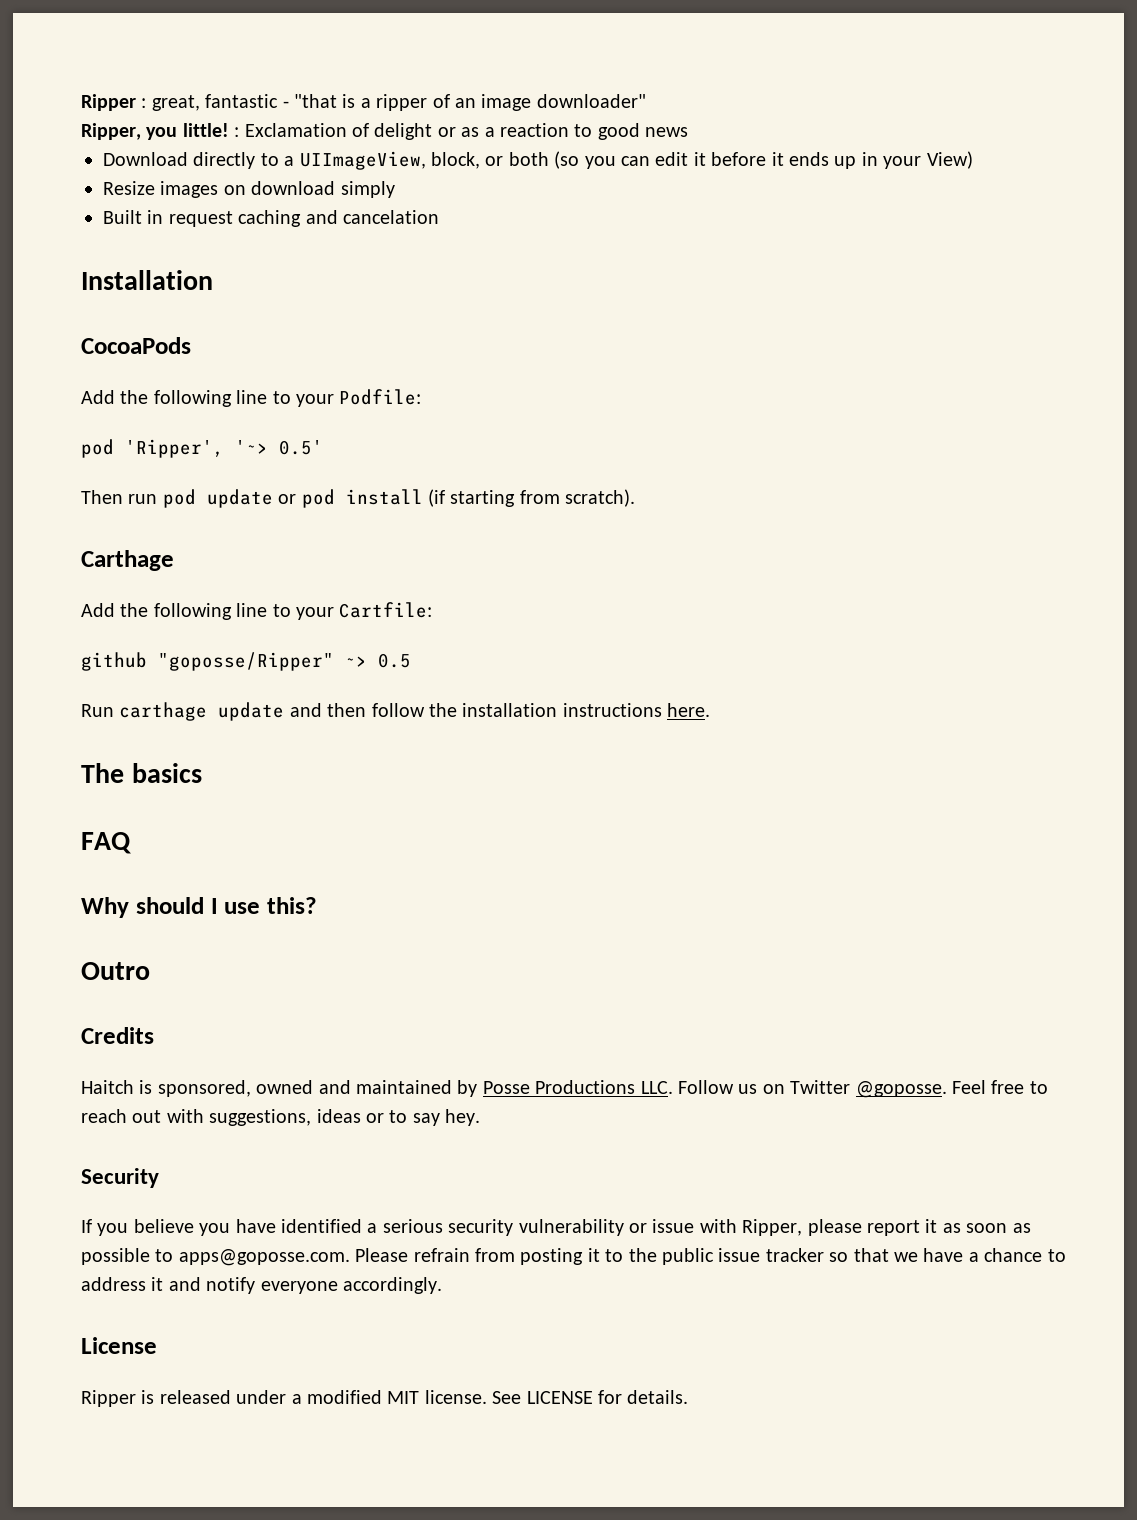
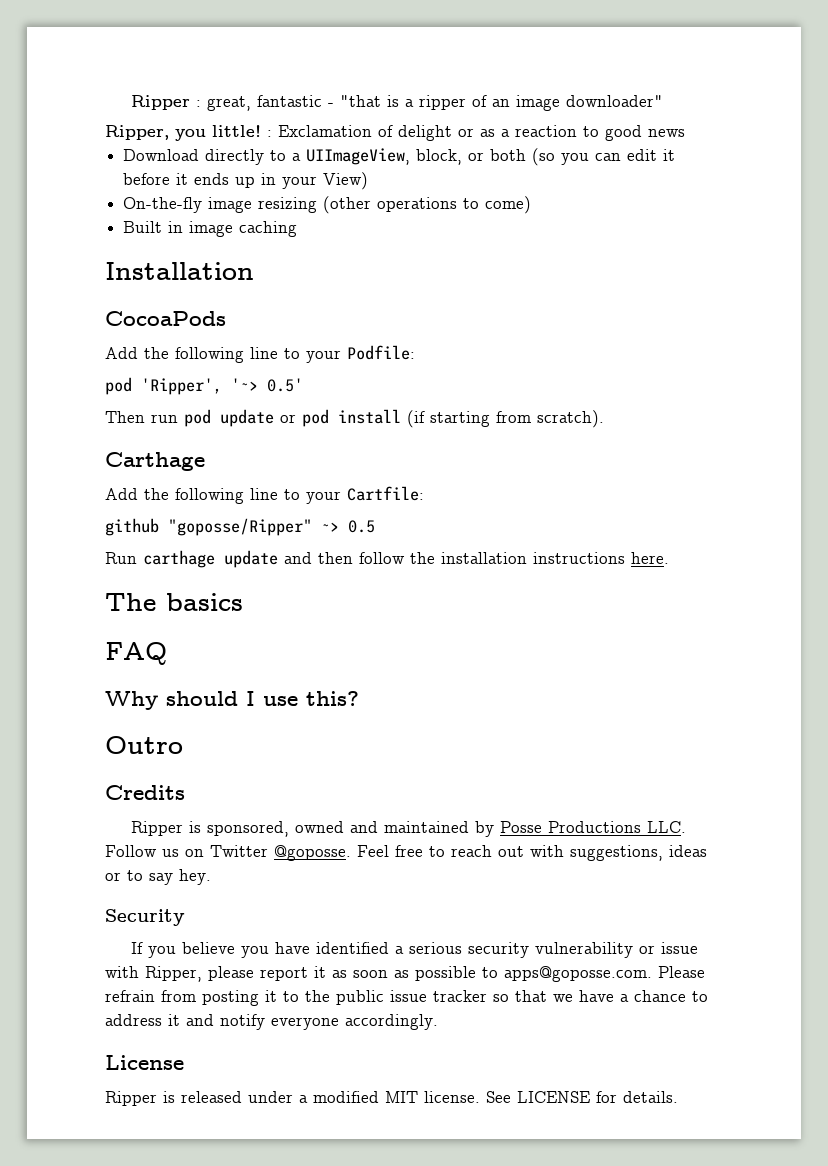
[103,181,395,198] Resize images on download simply -> [123,196,532,214] On-the-fly image resizing (other operations to come)
[168,211,233,227] request -> [189,221,234,237] image
[305,210,439,224] and cancelation -> (298, 229) none
[81,1080,134,1094] Haitch -> [131,821,184,836] Ripper

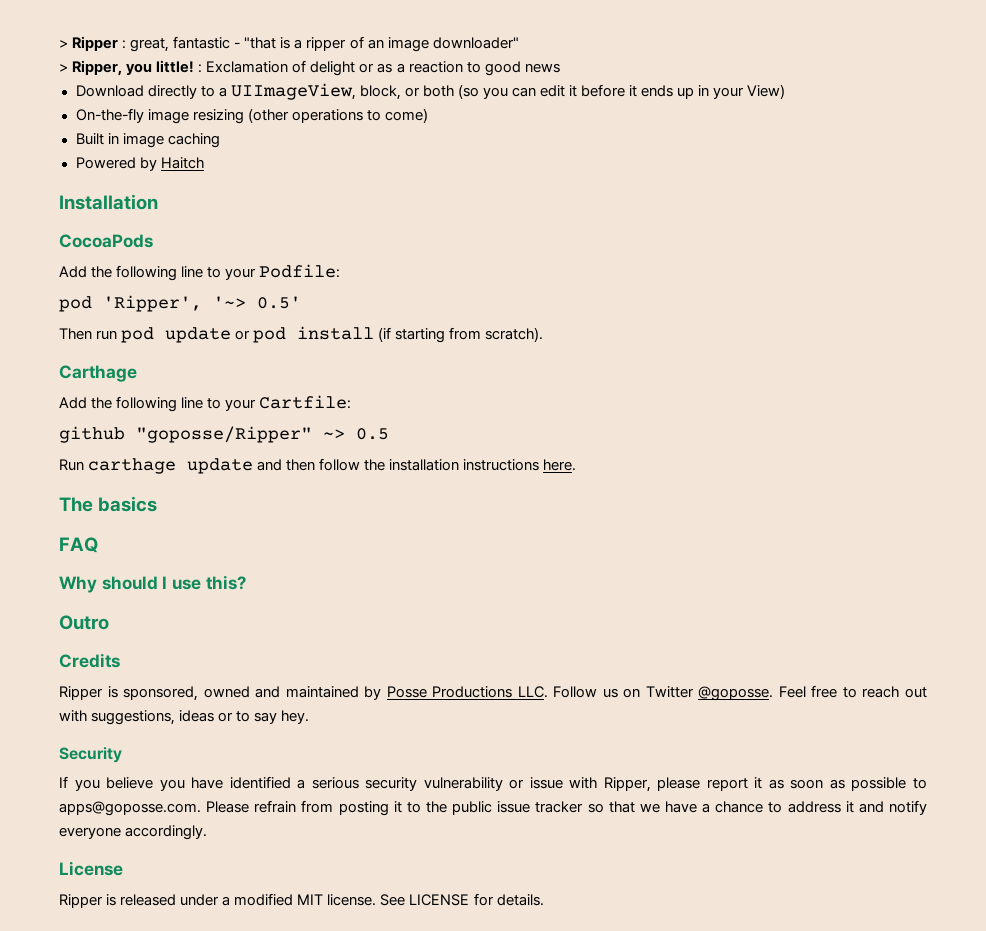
(131, 102) none -> [59,40,68,48] >
(664, 101) none -> [59,64,68,72] >
(298, 229) none -> [75,157,204,171] // Powered by Haitch

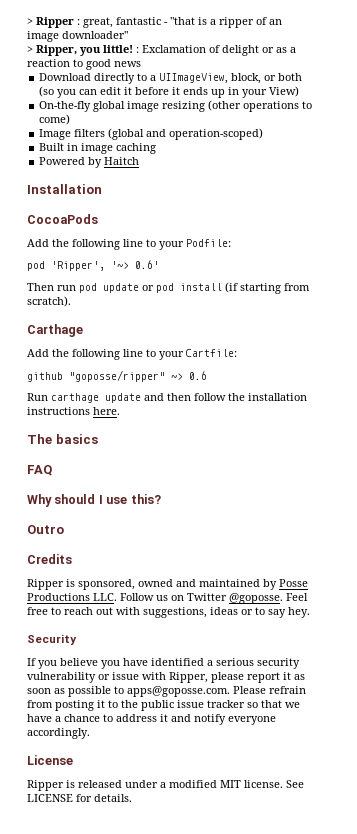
(144, 115) none -> [93,101,126,112] global
(428, 115) none -> [39,128,264,140] // Image filters (global and operation-scoped)
[257,296,301,309] 0.5' -> [135,260,159,269] 0.6'
[136,426,389,443] "goposse/Ripper" ~> 0.5 -> [69,370,207,382] "goposse/ripper" ~> 0.6

